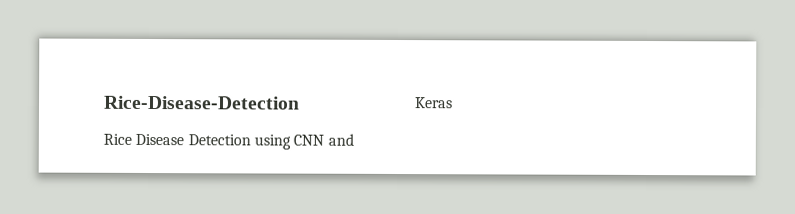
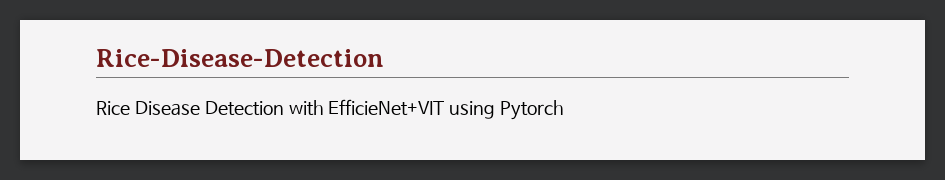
[253,133,354,150] [414,97,453,109] using CNN and Keras -> [288,99,565,120] with EfficieNet+VIT using Pytorch

